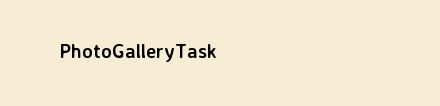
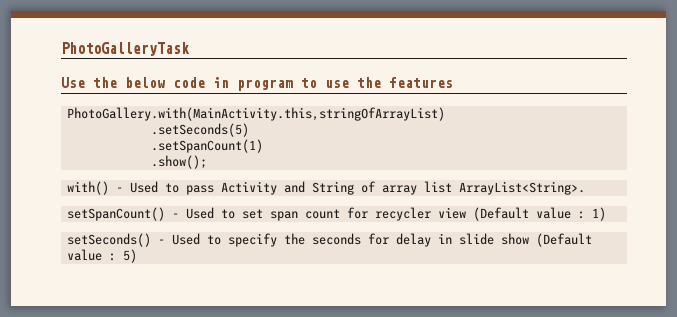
(217, 53) none -> [61,77,453,91] [67,107,445,121] [151,123,249,137] [151,139,263,153] [151,155,207,169] [67,181,585,195] [67,207,606,221] [67,233,592,247] [67,249,137,263] // Use the below code in program to use the features // PhotoGallery.with(MainActivity.this,stringOfArrayList) // .setSeconds(5) // .setSpanCount(1) // .show(); // with() - Used to pass Activity and String of array list ArrayList<String>. // setSpanCount() - Used to set span count for recycler view (Default value : 1) // setSeconds() - Used to specify the seconds for delay in slide show (Default value : 5)

